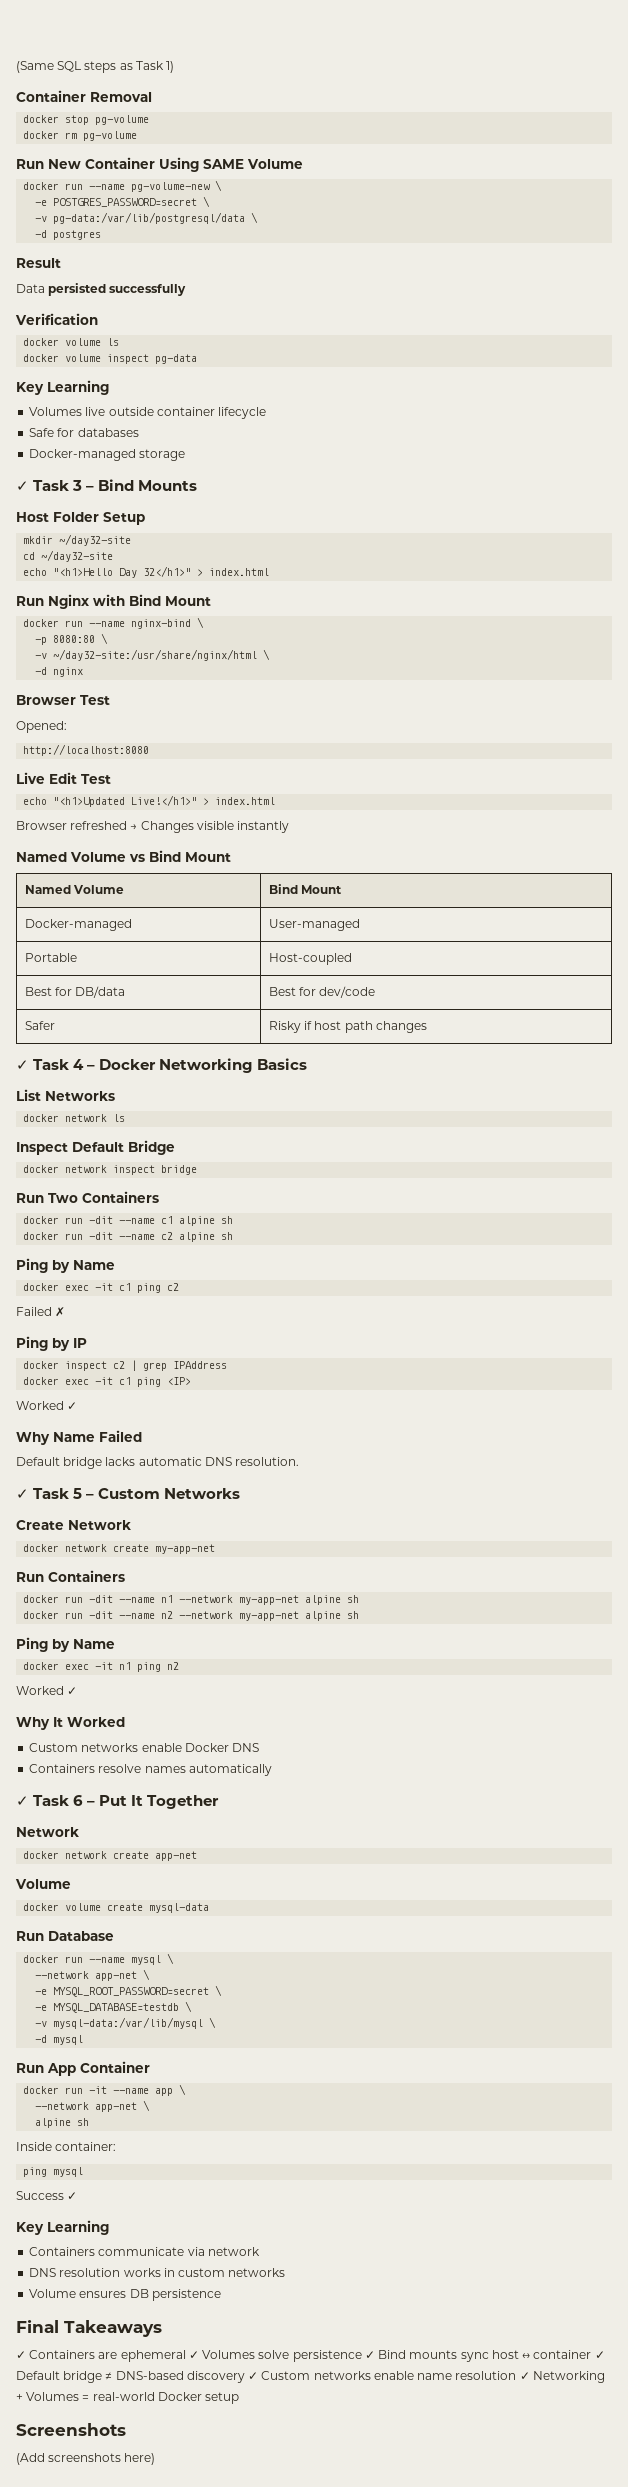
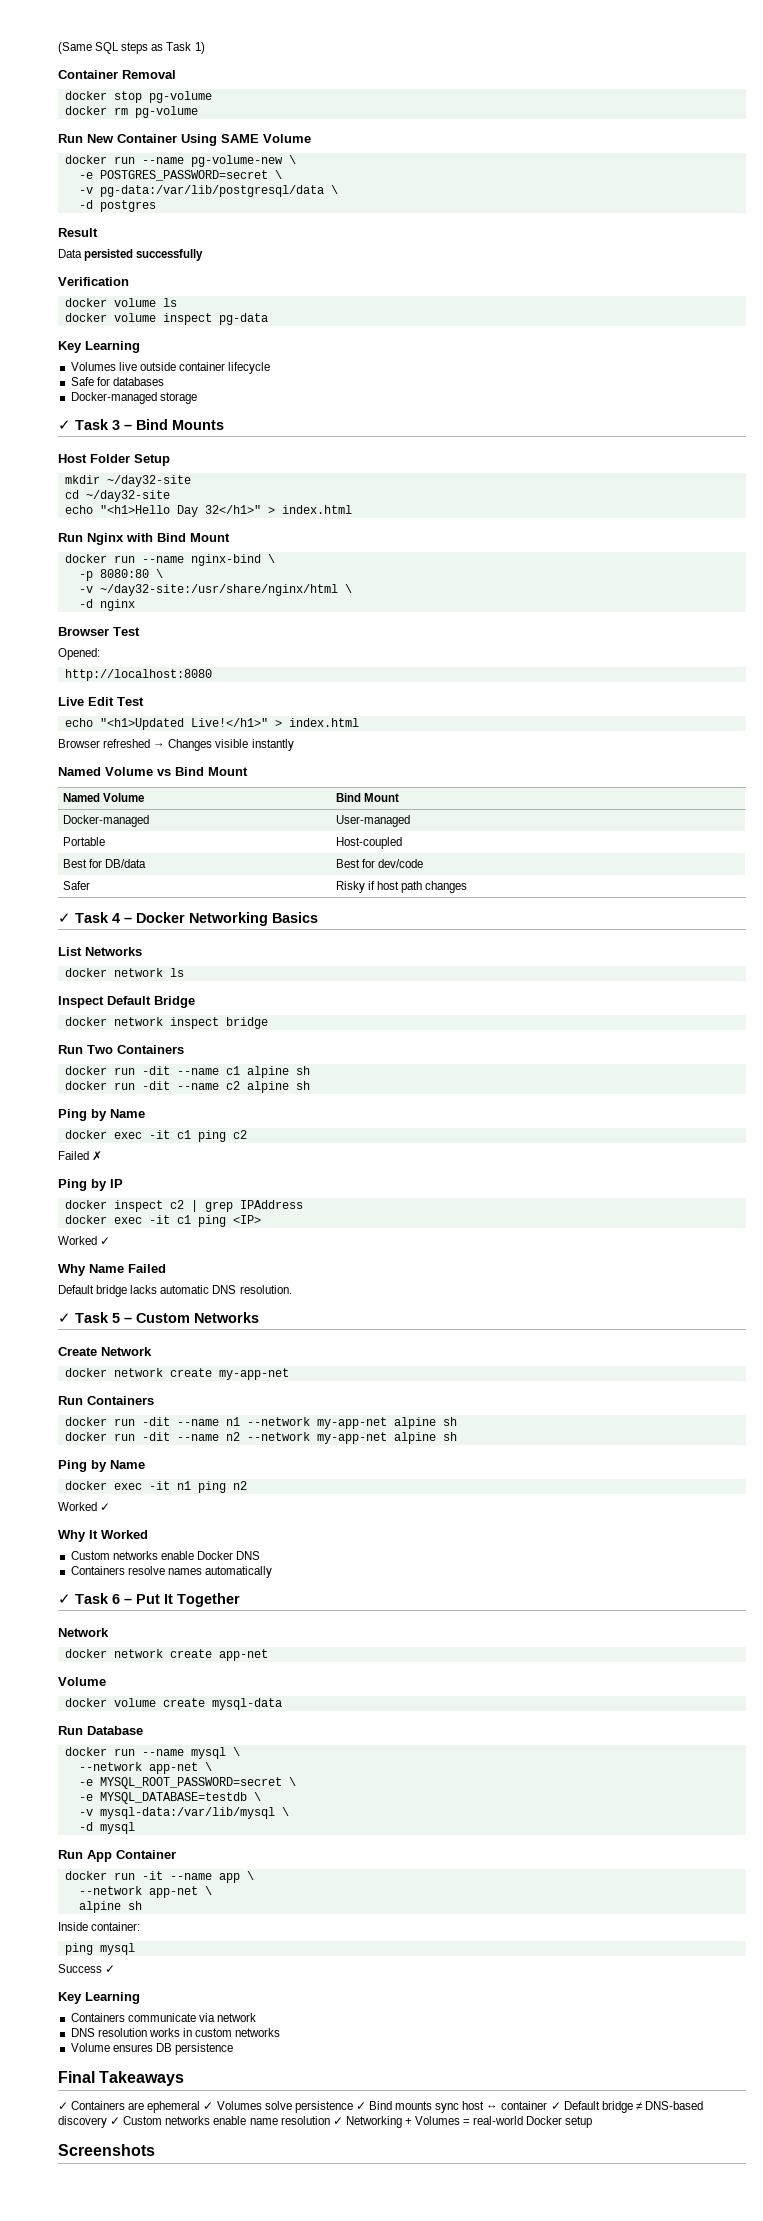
[16,2453,156,2465] // (Add screenshots here) -> (155, 2150) none

